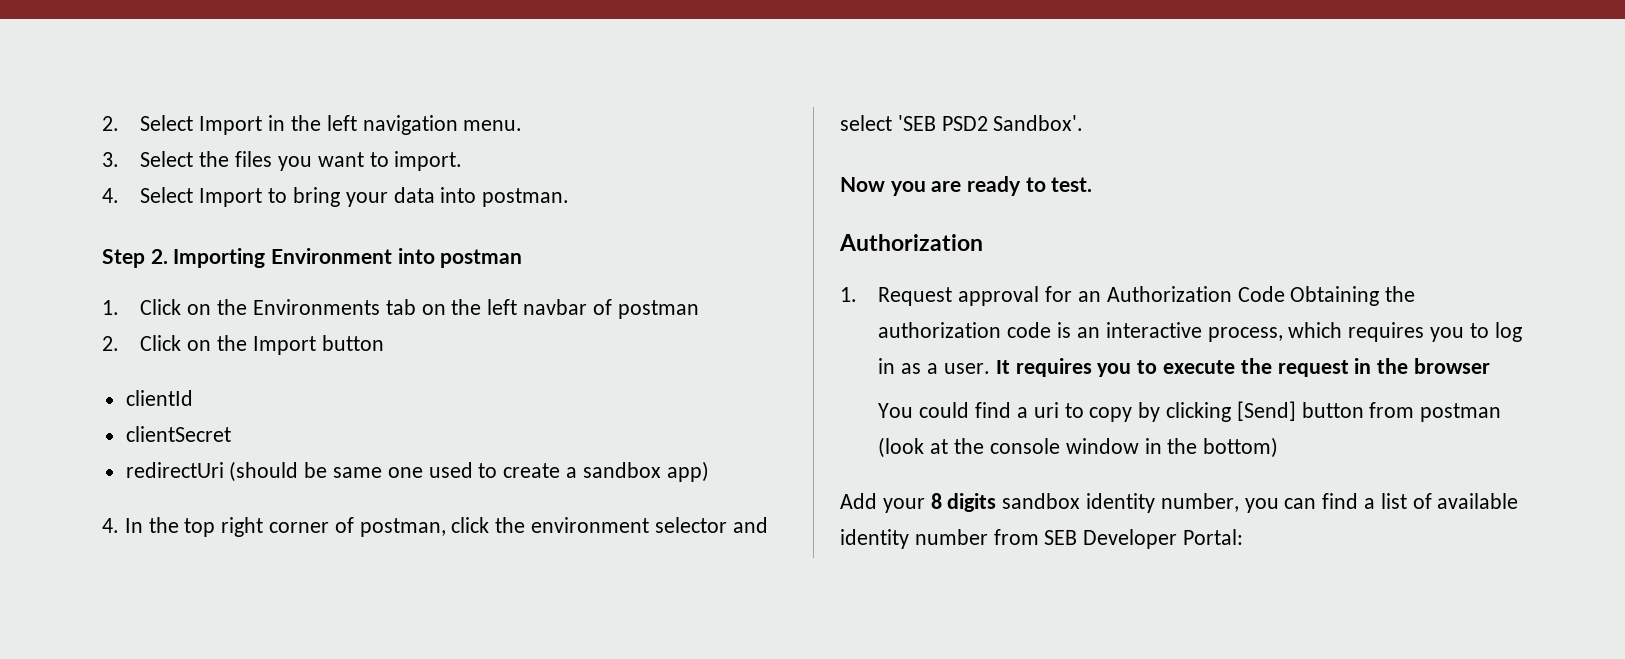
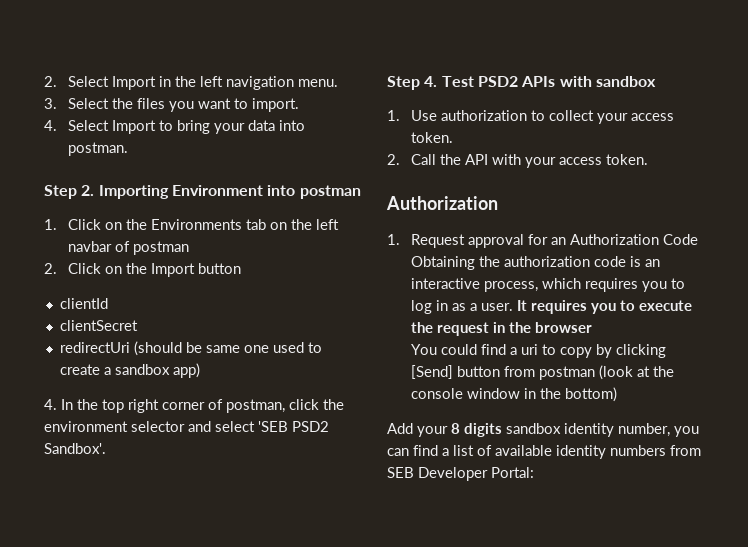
[840,176,1093,196] Now you are ready to test. -> [387,76,656,90] [387,110,675,124] [411,132,454,143] [387,154,649,168] Step 4. Test PSD2 APIs with sandbox // 1. Use authorization to collect your access token. // 2. Call the API with your access token.
[914,529,988,545] number -> [610,445,666,456] numbers

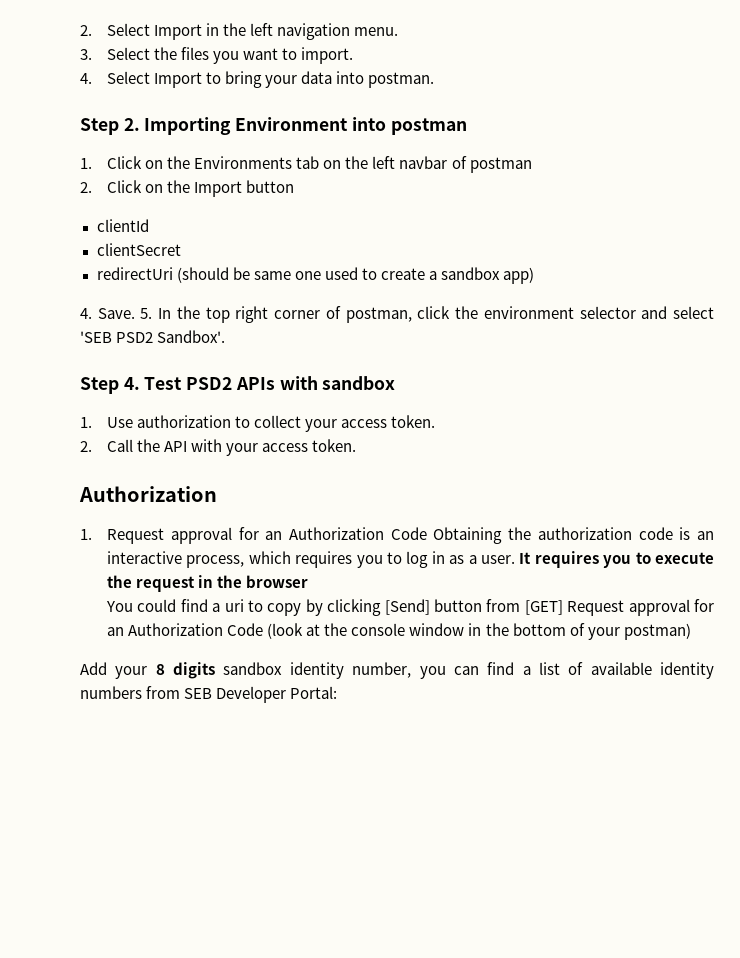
(57, 404) none -> [97,308,153,319] Save. 5.
[539,366,596,380] postman -> [524,599,714,616] [107,623,264,636] [GET] Request approval for an Authorization Code
[565,387,618,402] bottom) -> [512,623,691,640] bottom of your postman)

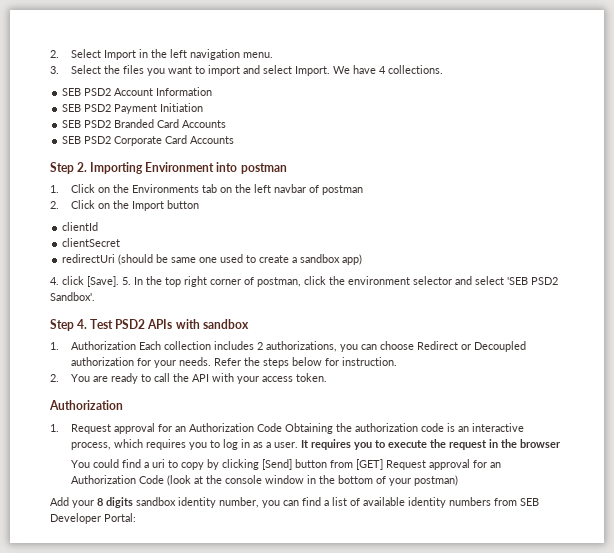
[301,47,354,64] [80,71,435,88] import. // 4. Select Import to bring your data into postman. -> [208,65,444,76] [62,87,213,96] [62,103,204,114] [62,119,227,128] [62,135,235,146] import and select Import. We have 4 collections. // SEB PSD2 Account Information // SEB PSD2 Payment Initiation // SEB PSD2 Branded Card Accounts // SEB PSD2 Corporate Card Accounts
[97,308,135,319] Save. -> [62,276,119,287] click [Save].
[107,415,436,432] [80,439,134,452] Use authorization to collect your access token. // 2. Call -> [71,341,527,352] [71,357,398,368] [50,373,171,384] Authorization Each collection includes 2 authorizations, you can choose Redirect or Decoupled authorization for your needs. Refer the steps below for instruction. // 2. You are ready to call

